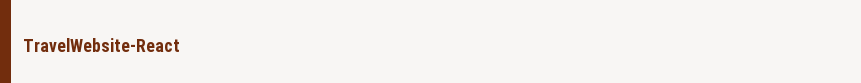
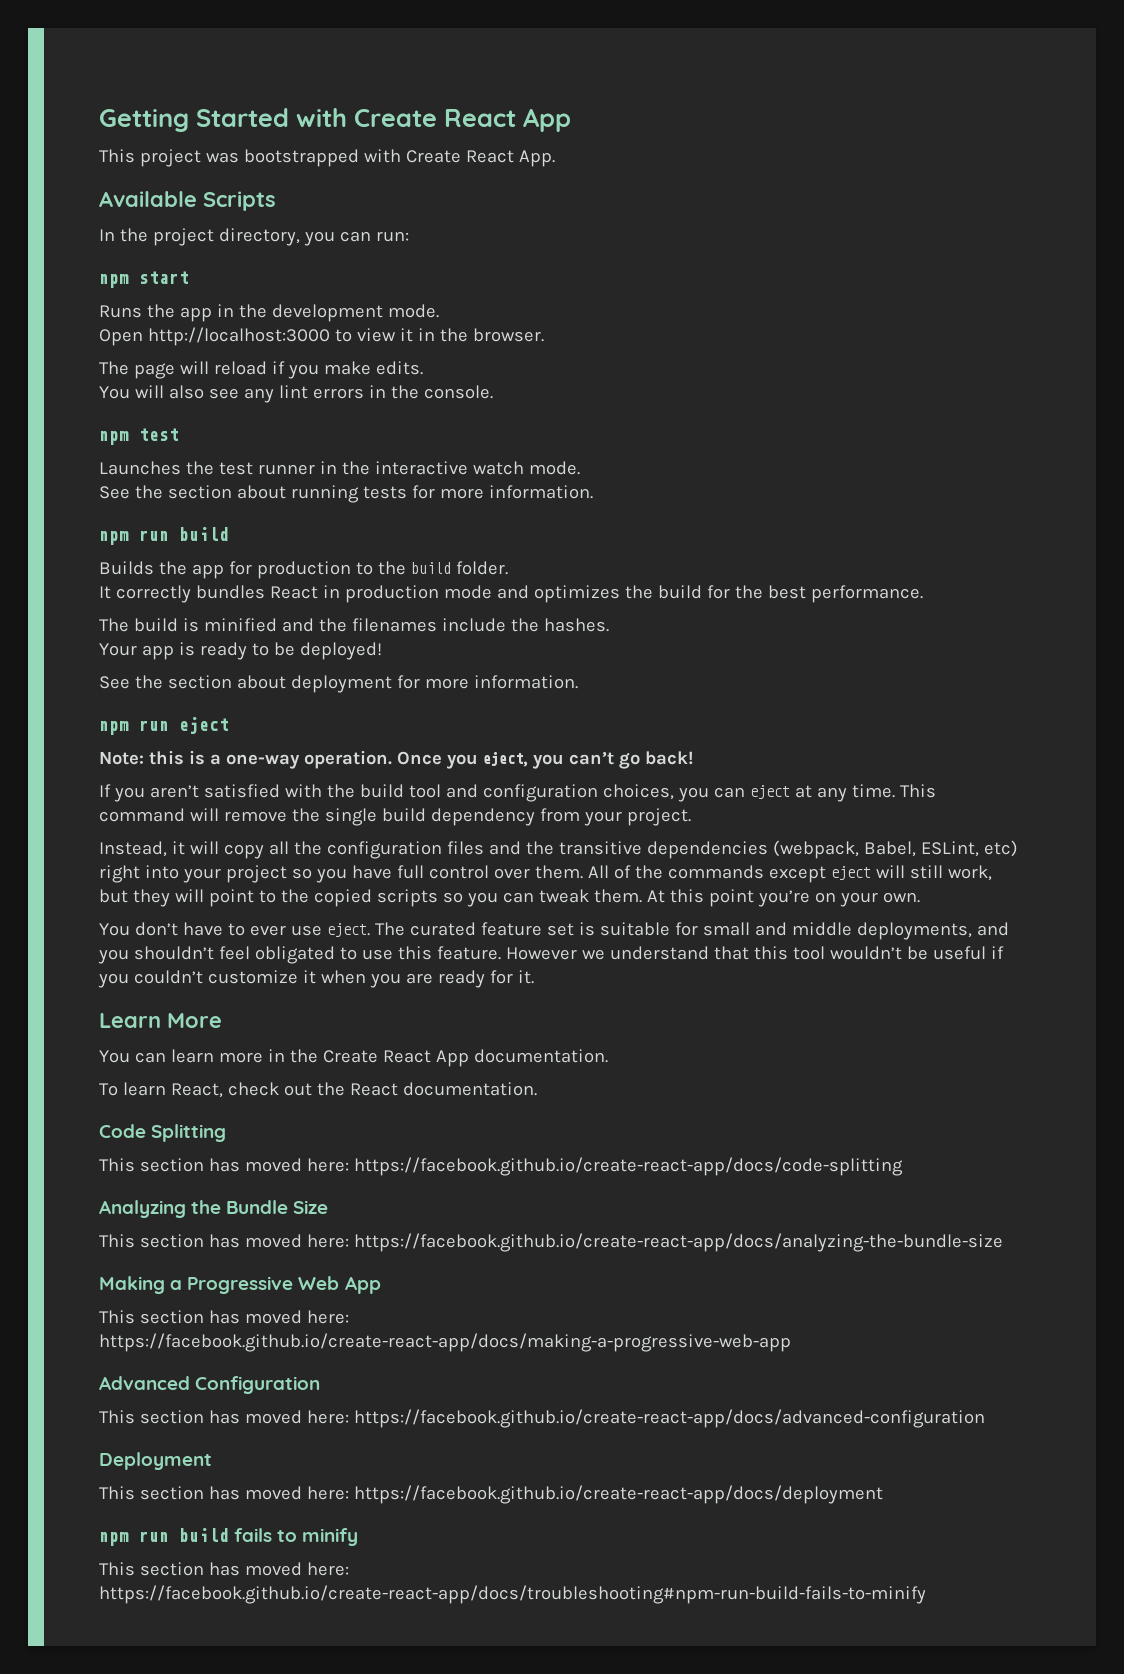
[23,38,180,52] TravelWebsite-React -> [99,108,571,132] [99,149,555,167] [99,191,276,211] [99,228,409,246] [99,271,189,288] [99,304,439,322] [99,327,544,346] [99,361,423,379] [99,385,493,403] [99,428,179,445] [99,461,580,475] [99,485,593,503] [99,527,229,545] [99,561,508,579] [99,585,923,603] [99,618,609,632] [99,642,382,660] [99,675,578,693] [99,717,229,735] [99,750,693,769] [99,784,936,802] [99,808,691,826] [99,840,1018,859] [99,865,992,883] [99,889,920,907] [99,922,1009,940] [98,946,1004,964] [98,970,534,988] [99,1013,222,1028] [99,1049,608,1067] [99,1082,537,1098] [99,1124,227,1142] [99,1157,903,1176] [99,1200,329,1218] [99,1233,1003,1252] [99,1276,381,1294] [99,1310,349,1324] [99,1333,791,1352] [99,1376,321,1394] [99,1409,985,1428] [99,1452,212,1470] [99,1485,883,1504] [99,1528,359,1546] [99,1562,349,1576] [99,1585,926,1604] Getting Started with Create React App // This project was bootstrapped with Create React App. // Available Scripts // In the project directory, you can run: // npm start // Runs the app in the development mode. // Open http://localhost:3000 to view it in the browser. // The page will reload if you make edits. // You will also see any lint errors in the console. // npm test // Launches the test runner in the interactive watch mode. // See the section about running tests for more information. // npm run build // Builds the app for production to the build folder. // It correctly bundles React in production mode and optimizes the build for the best performance. // The build is minified and the filenames include the hashes. // Your app is ready to be deployed! // See the section about deployment for more information. // npm run eject // Note: this is a one-way operation. Once you eject, you can’t go back! // If you aren’t satisfied with the build tool and configuration choices, you can eject at any time. This command will remove the single build dependency from your project. // Instead, it will copy all the configuration files and the transitive dependencies (webpack, Babel, ESLint, etc) right into your project so you have full control over them. All of the commands except eject will still work, but they will point to the copied scripts so you can tweak them. At this point you’re on your own. // You don’t have to ever use eject. The curated feature set is suitable for small and middle deployments, and you shouldn’t feel obligated to use this feature. However we understand that this tool wouldn’t be useful if you couldn’t customize it when you are ready for it. // Learn More // You can learn more in the Create React App documentation. // To learn React, check out the React documentation. // Code Splitting // This section has moved here: https://facebook.github.io/create-react-app/docs/code-splitting // Analyzing the Bundle Size // This section has moved here: https://facebook.github.io/create-react-app/docs/analyzing-the-bundle-size // Making a Progressive Web App // This section has moved here: https://facebook.github.io/create-react-app/docs/making-a-progressive-web-app // Advanced Configuration // This section has moved here: https://facebook.github.io/create-react-app/docs/advanced-configuration // Deployment // This section has moved here: https://facebook.github.io/create-react-app/docs/deployment // npm run build fails to minify // This section has moved here: https://facebook.github.io/create-react-app/docs/troubleshooting#npm-run-build-fails-to-minify

